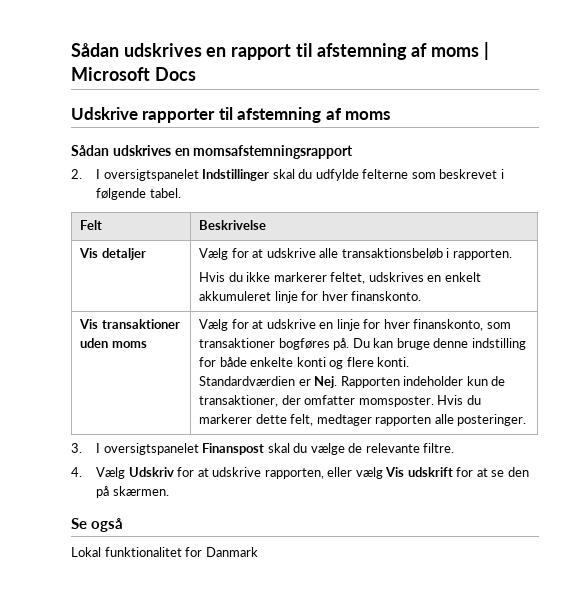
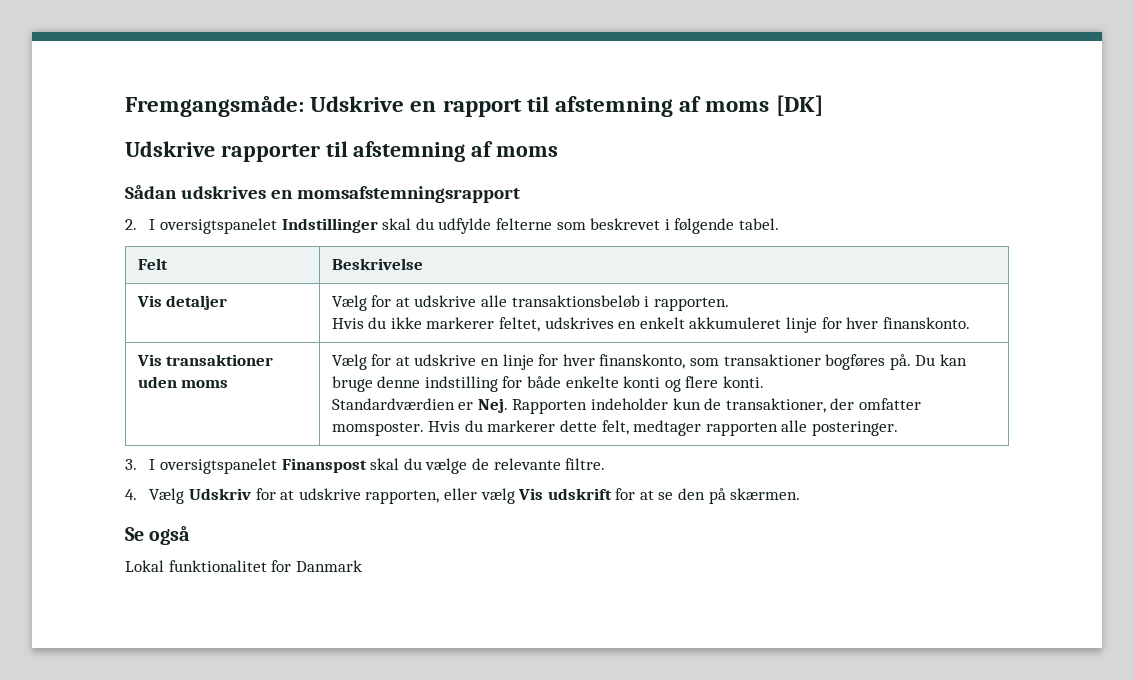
[71,43,202,57] Sådan udskrives -> [125,95,405,117] Fremgangsmåde: Udskrive
[483,42,489,60] [71,67,196,81] | Microsoft Docs -> [775,95,823,116] [DK]

